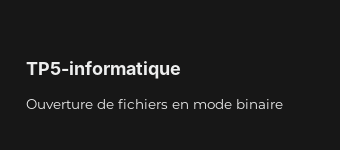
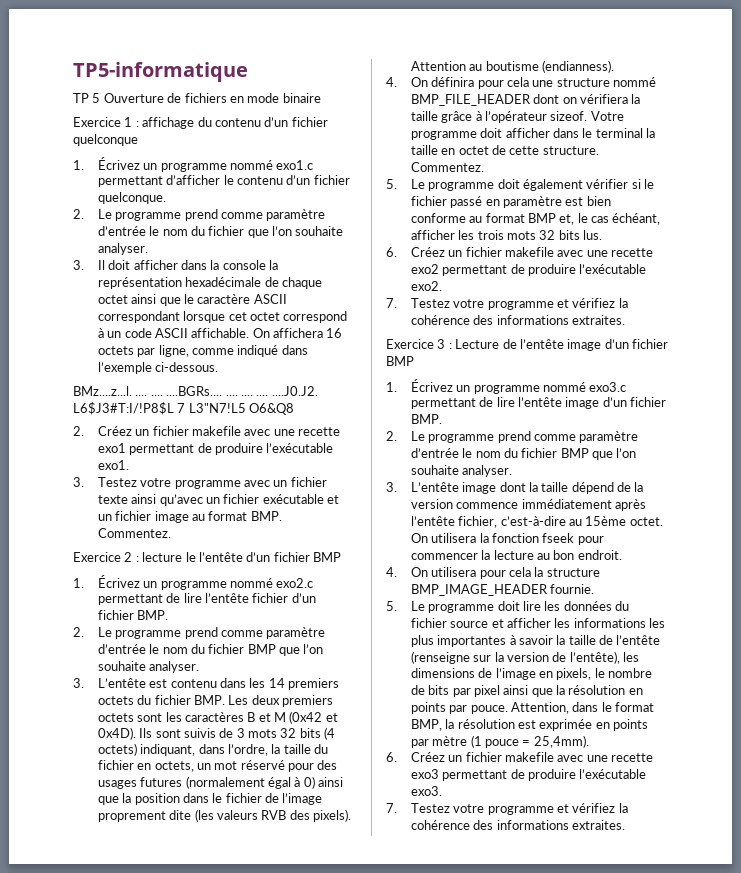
(181, 70) none -> [73,93,101,103] TP 5
(283, 104) none -> [73,117,328,129] [73,134,138,146] [73,157,314,172] [97,175,350,187] [97,192,166,204] [73,209,326,221] [97,226,344,238] [97,243,148,255] [73,260,279,270] [97,277,322,289] [97,294,287,306] [97,311,348,323] [97,328,343,338] [97,345,308,357] [97,362,219,374] [73,386,318,396] [73,402,295,415] [73,426,341,436] [97,443,334,455] [97,460,129,470] [73,477,327,489] [97,494,340,506] [97,511,282,523] [97,528,171,538] [73,552,341,562] [73,575,314,590] [97,593,316,605] [97,610,169,620] [73,627,326,639] [97,644,324,656] [97,661,200,673] [73,678,340,690] [97,695,334,707] [97,711,338,724] [97,727,336,740] [97,743,329,756] [97,760,338,772] [97,776,344,789] [97,793,323,805] [97,809,352,822] [410,60,614,73] [386,77,657,89] [410,94,641,106] [410,111,624,123] [410,128,656,140] [410,145,599,155] [410,162,484,172] [386,179,655,191] [410,196,611,208] [410,213,661,225] [410,230,603,240] [386,247,654,257] [410,264,647,276] [410,281,442,291] [386,298,628,310] [410,315,625,325] [386,339,668,351] [386,356,414,366] [386,379,627,394] [410,397,667,409] [410,414,442,424] [386,431,639,443] [410,448,637,460] [410,465,513,477] [386,482,644,494] [410,499,646,511] [410,516,663,528] [410,533,604,545] [410,550,622,560] [386,567,600,579] [410,584,595,596] [386,601,630,613] [410,618,666,628] [410,635,661,647] [410,651,640,664] [410,668,653,680] [410,685,643,697] [410,702,655,714] [410,719,649,731] [410,735,589,748] [386,752,654,762] [410,769,647,781] [410,786,442,796] [386,803,628,815] [410,820,625,830] // Exercice 1 : affichage du contenu d’un fichier quelconque // 1. Écrivez un programme nommé exo1.c permettant d’afficher le contenu d’un fichier quelconque. // 2. Le programme prend comme paramètre d’entrée le nom du fichier que l’on souhaite analyser. // 3. Il doit afficher dans la console la représentation hexadécimale de chaque octet ainsi que le caractère ASCII correspondant lorsque cet octet correspond à un code ASCII affichable. On affichera 16 octets par ligne, comme indiqué dans l’exemple ci-dessous. // BMz....z...l. .... .... ....BGRs.... .... .... .... ....J0.J2. L6$J3#T:I/!P8$L 7 L3"N7!L5 O6&Q8 // 2. Créez un fichier makefile avec une recette exo1 permettant de produire l’exécutable exo1. // 3. Testez votre programme avec un fichier texte ainsi qu’avec un fichier exécutable et un fichier image au format BMP. Commentez. // Exercice 2 : lecture le l’entête d’un fichier BMP // 1. Écrivez un programme nommé exo2.c permettant de lire l’entête fichier d’un fichier BMP. // 2. Le programme prend comme paramètre d’entrée le nom du fichier BMP que l’on souhaite analyser. // 3. L’entête est contenu dans les 14 premiers octets du fichier BMP. Les deux premiers octets sont les caractères B et M (0x42 et 0x4D). Ils sont suivis de 3 mots 32 bits (4 octets) indiquant, dans l’ordre, la taille du fichier en octets, un mot réservé pour des usages futures (normalement égal à 0) ainsi que la position dans le fichier de l’image proprement dite (les valeurs RVB des pixels). Attention au boutisme (endianness). // 4. On définira pour cela une structure nommé BMP_FILE_HEADER dont on vérifiera la taille grâce à l’opérateur sizeof. Votre programme doit afficher dans le terminal la taille en octet de cette structure. Commentez. // 5. Le programme doit également vérifier si le fichier passé en paramètre est bien conforme au format BMP et, le cas échéant, afficher les trois mots 32 bits lus. // 6. Créez un fichier makefile avec une recette exo2 permettant de produire l’exécutable exo2. // 7. Testez votre programme et vérifiez la cohérence des informations extraites. // Exercice 3 : Lecture de l’entête image d’un fichier BMP // 1. Écrivez un programme nommé exo3.c permettant de lire l’entête image d’un fichier BMP. // 2. Le programme prend comme paramètre d’entrée le nom du fichier BMP que l’on souhaite analyser. // 3. L’entête image dont la taille dépend de la version commence immédiatement après l’entête fichier, c’est-à-dire au 15ème octet. On utilisera la fonction fseek pour commencer la lecture au bon endroit. // 4. On utilisera pour cela la structure BMP_IMAGE_HEADER fournie. // 5. Le programme doit lire les données du fichier source et afficher les informations les plus importantes à savoir la taille de l’entête (renseigne sur la version de l’entête), les dimensions de l’image en pixels, le nombre de bits par pixel ainsi que la résolution en points par pouce. Attention, dans le format BMP, la résolution est exprimée en points par mètre (1 pouce = 25,4mm). // 6. Créez un fichier makefile avec une recette exo3 permettant de produire l’exécutable exo3. // 7. Testez votre programme et vérifiez la cohérence des informations extraites.

